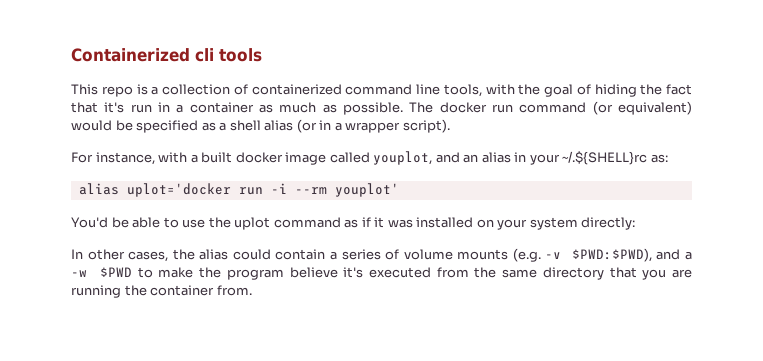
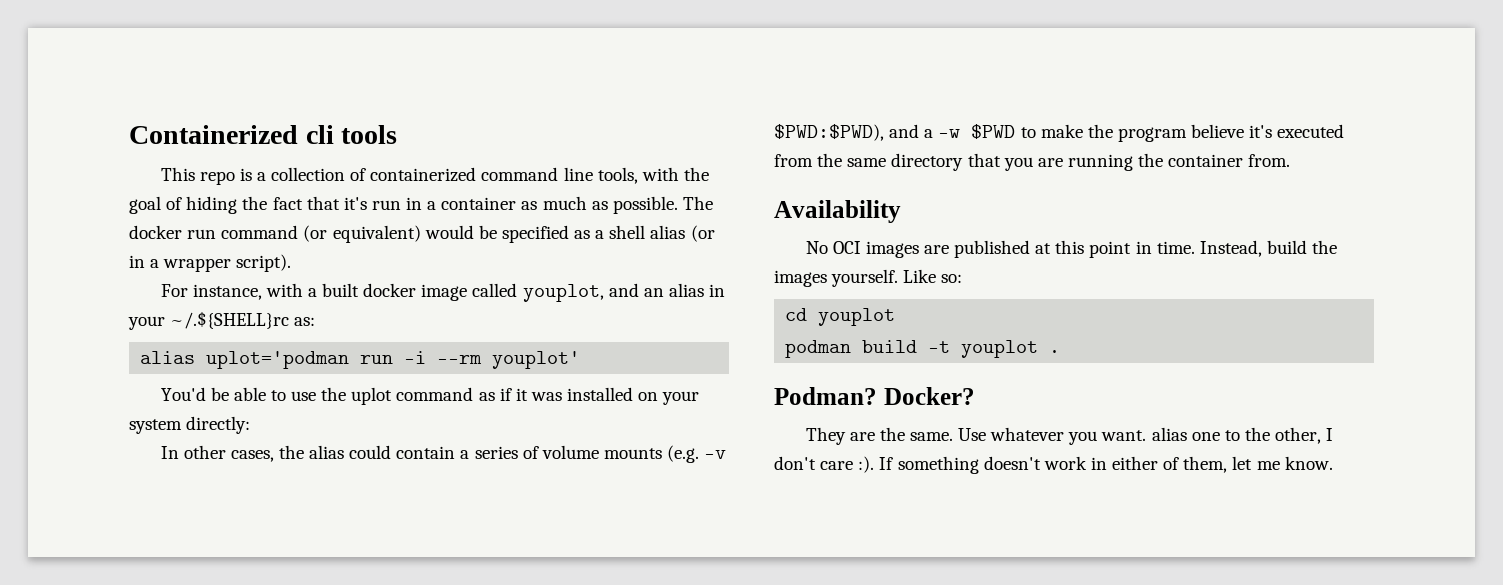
[126,183,231,197] uplot='docker -> [206,351,350,369] uplot='podman
(252, 290) none -> [774,200,901,223] [805,240,1338,258] [774,269,963,287] [785,308,896,326] [785,340,1061,358] [774,387,975,405] [805,427,1334,445] [774,456,1333,474] // Availability // No OCI images are published at this point in time. Instead, build the images yourself. Like so: // cd youplot // podman build -t youplot . // Podman? Docker? // They are the same. Use whatever you want. alias one to the other, I don't care :). If something doesn't work in either of them, let me know.

